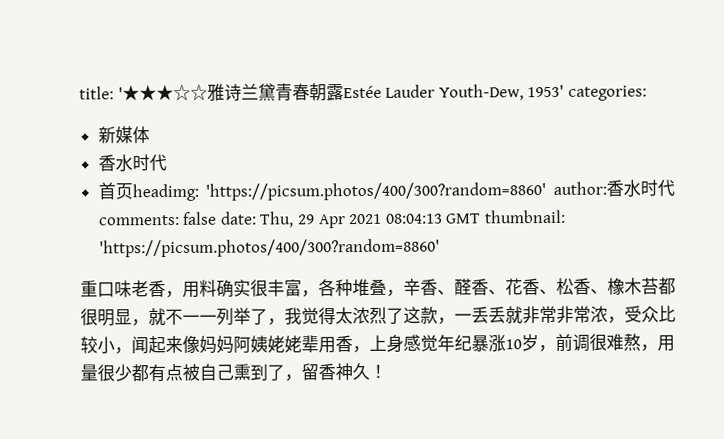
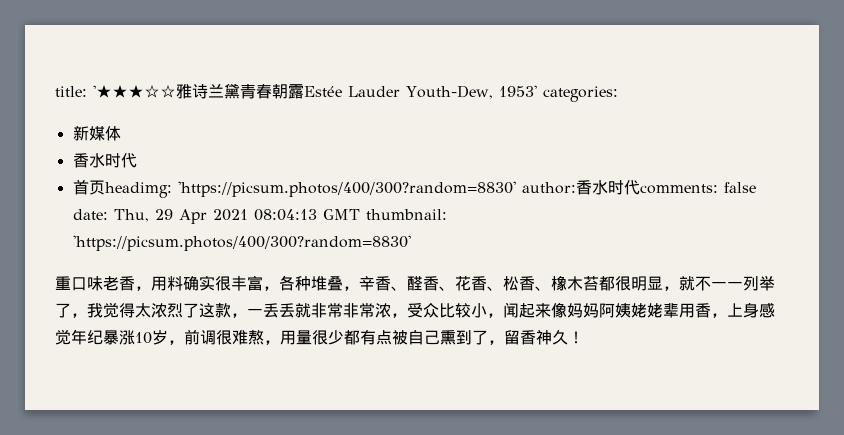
[205,182,547,201] 'https://picsum.photos/400/300?random=8860' -> [177,181,516,197] 'https://picsum.photos/400/300?random=8830'
[98,238,440,258] 'https://picsum.photos/400/300?random=8860' -> [72,235,411,251] 'https://picsum.photos/400/300?random=8830'

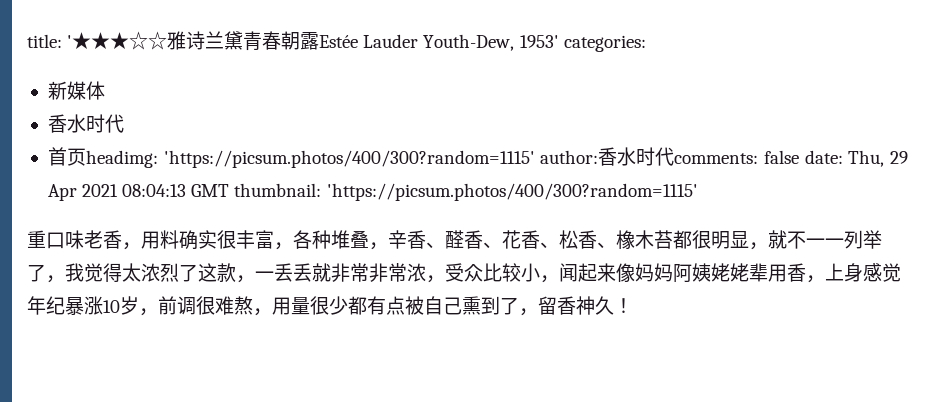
[177,181,516,197] 'https://picsum.photos/400/300?random=8830' -> [163,150,535,168] 'https://picsum.photos/400/300?random=1115'
[72,235,411,251] 'https://picsum.photos/400/300?random=8830' -> [326,183,698,201] 'https://picsum.photos/400/300?random=1115'

